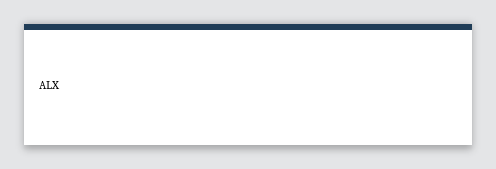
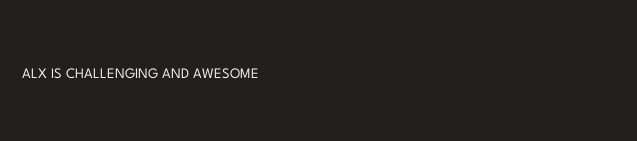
(60, 85) none -> [51,68,259,79] IS CHALLENGING AND AWESOME

